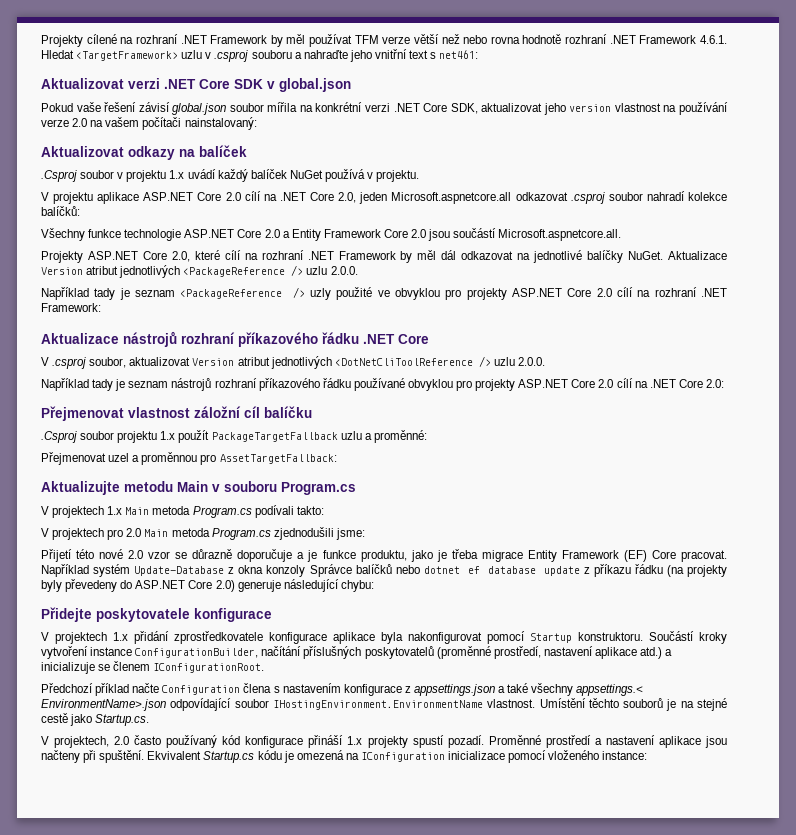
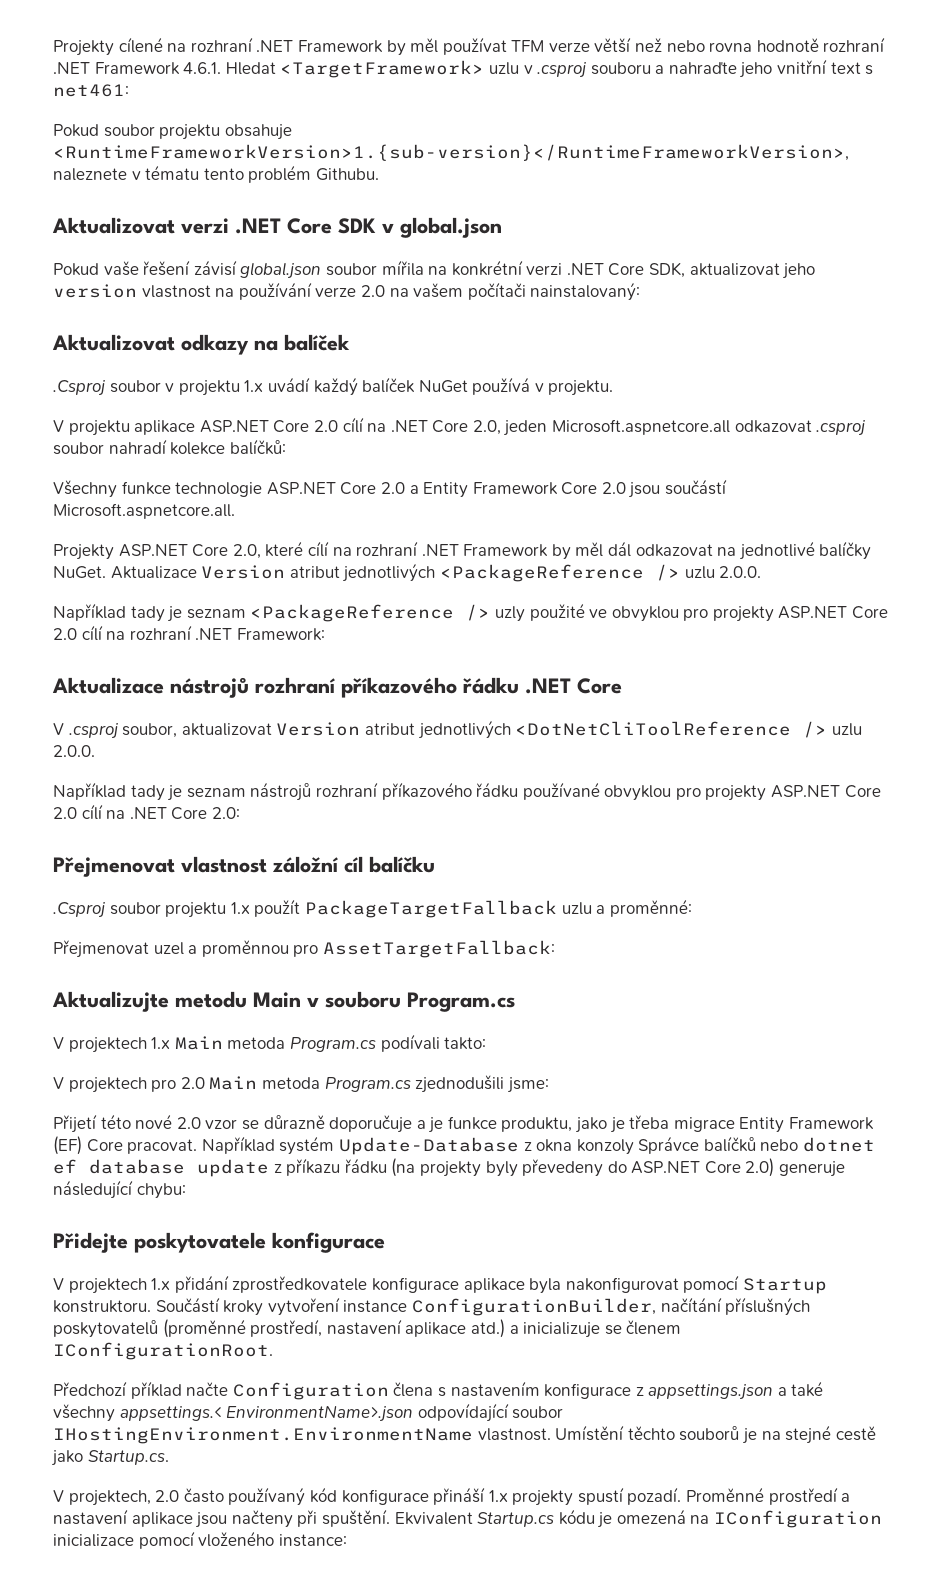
(479, 54) none -> [53,124,292,140] [53,144,849,161] [53,165,379,183] // Pokud soubor projektu obsahuje <RuntimeFrameworkVersion>1.{sub-version}</RuntimeFrameworkVersion>, naleznete v tématu tento problém Githubu.

